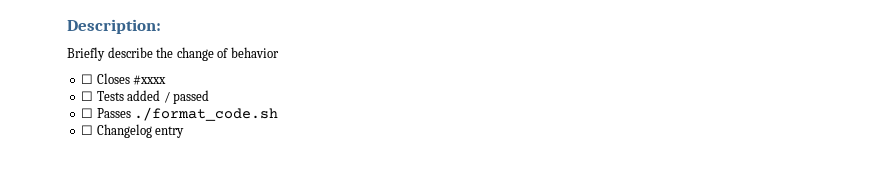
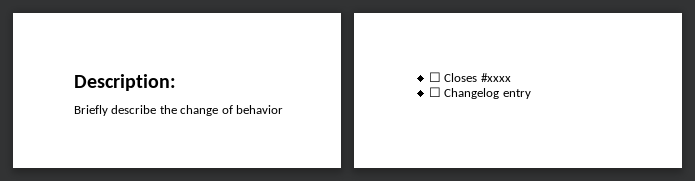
[81,90,210,104] [81,107,279,121] // ☐ Tests added / passed // ☐ Passes ./format_code.sh -> (511, 77) none

